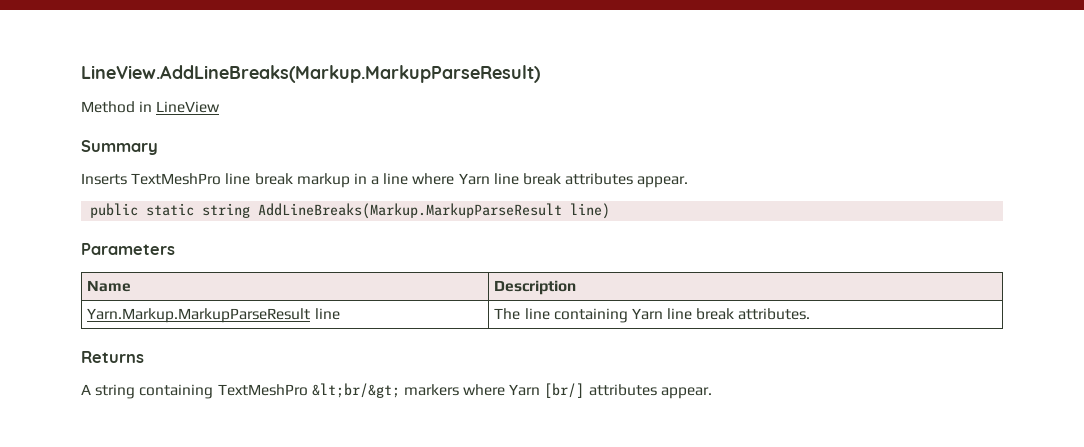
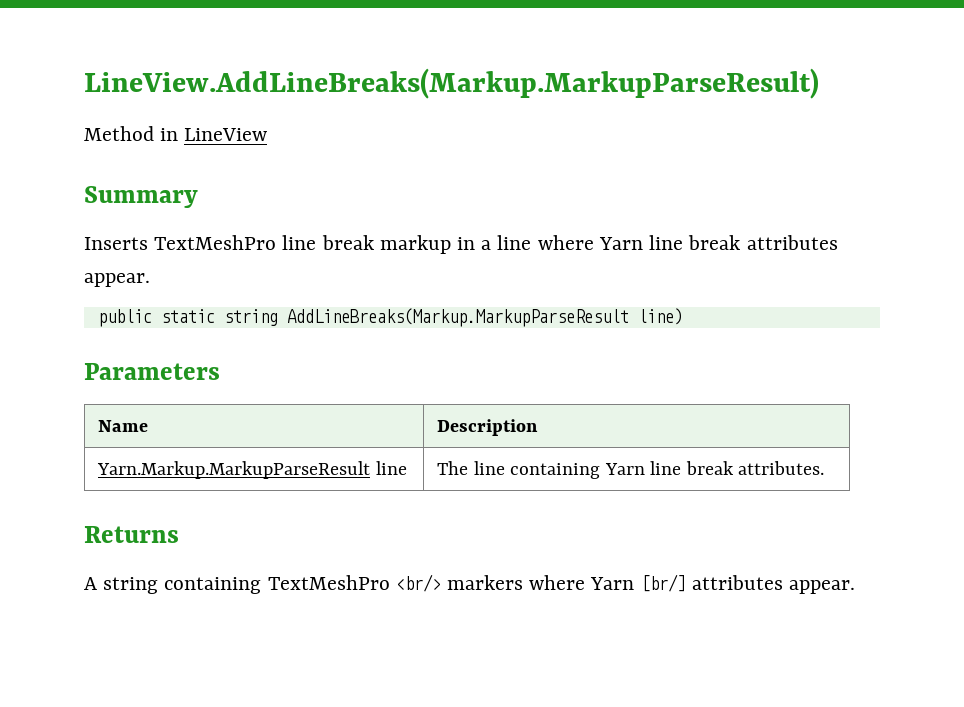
[311,383,400,398] &lt;br/&gt; -> [395,574,441,592] <br/>

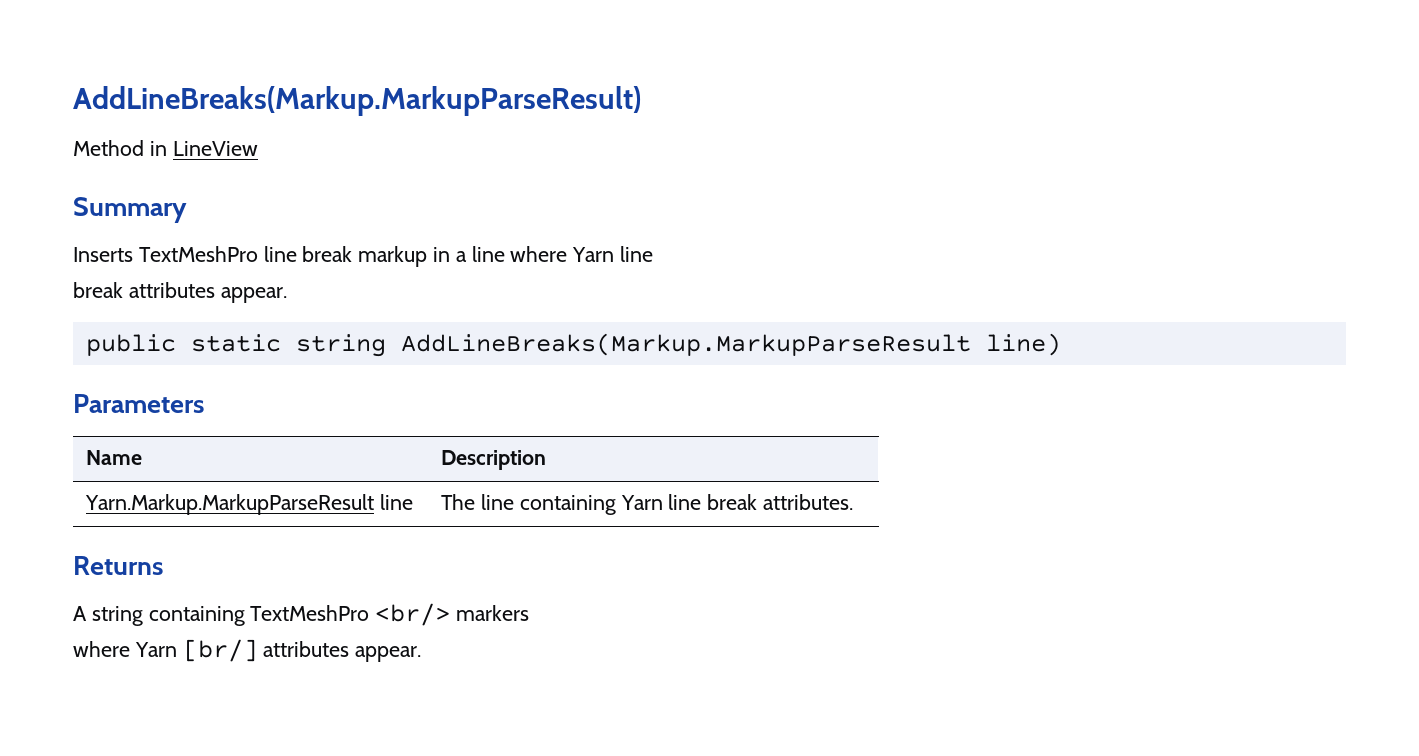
[84,68,819,99] LineView.AddLineBreaks(Markup.MarkupParseResult) -> [73,86,641,116] AddLineBreaks(Markup.MarkupParseResult)
(684, 242) none -> (654, 254) //
(524, 582) none -> (530, 613) //

